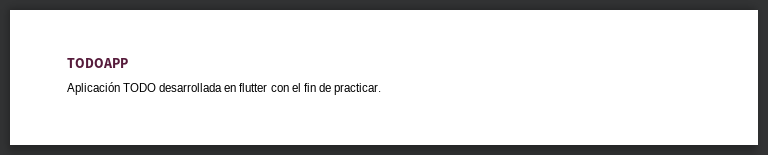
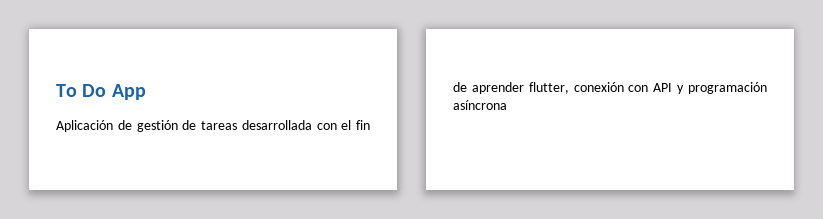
[67,58,128,68] [67,82,381,95] TODOAPP // Aplicación TODO desarrollada en flutter con el fin de practicar. -> [56,84,146,100] [56,120,370,132] [453,82,767,94] [453,100,507,110] To Do App // Aplicación de gestión de tareas desarrollada con el fin de aprender flutter, conexión con API y programación asíncrona

